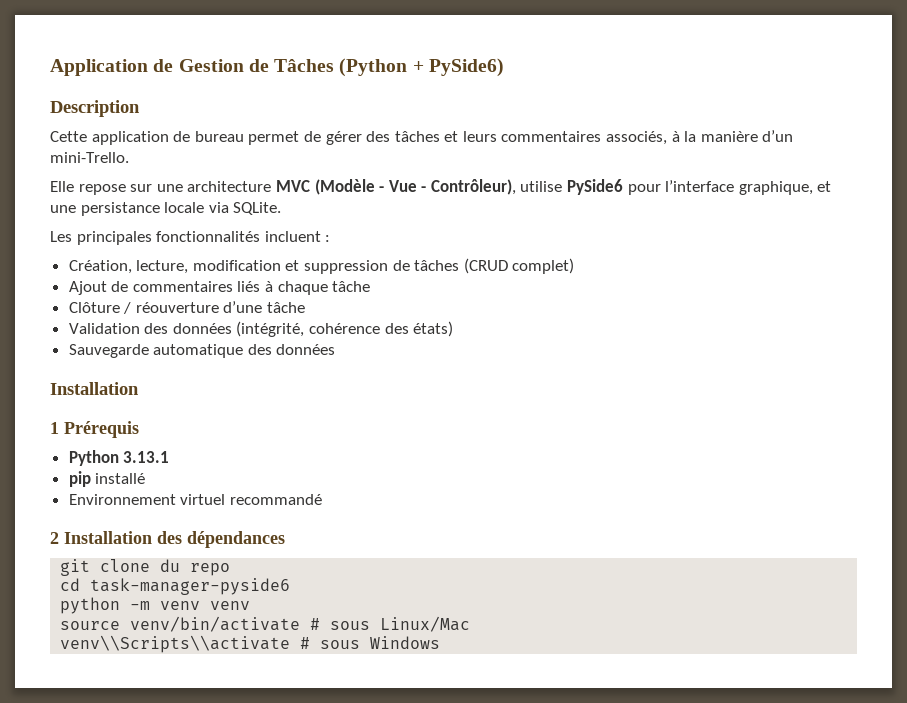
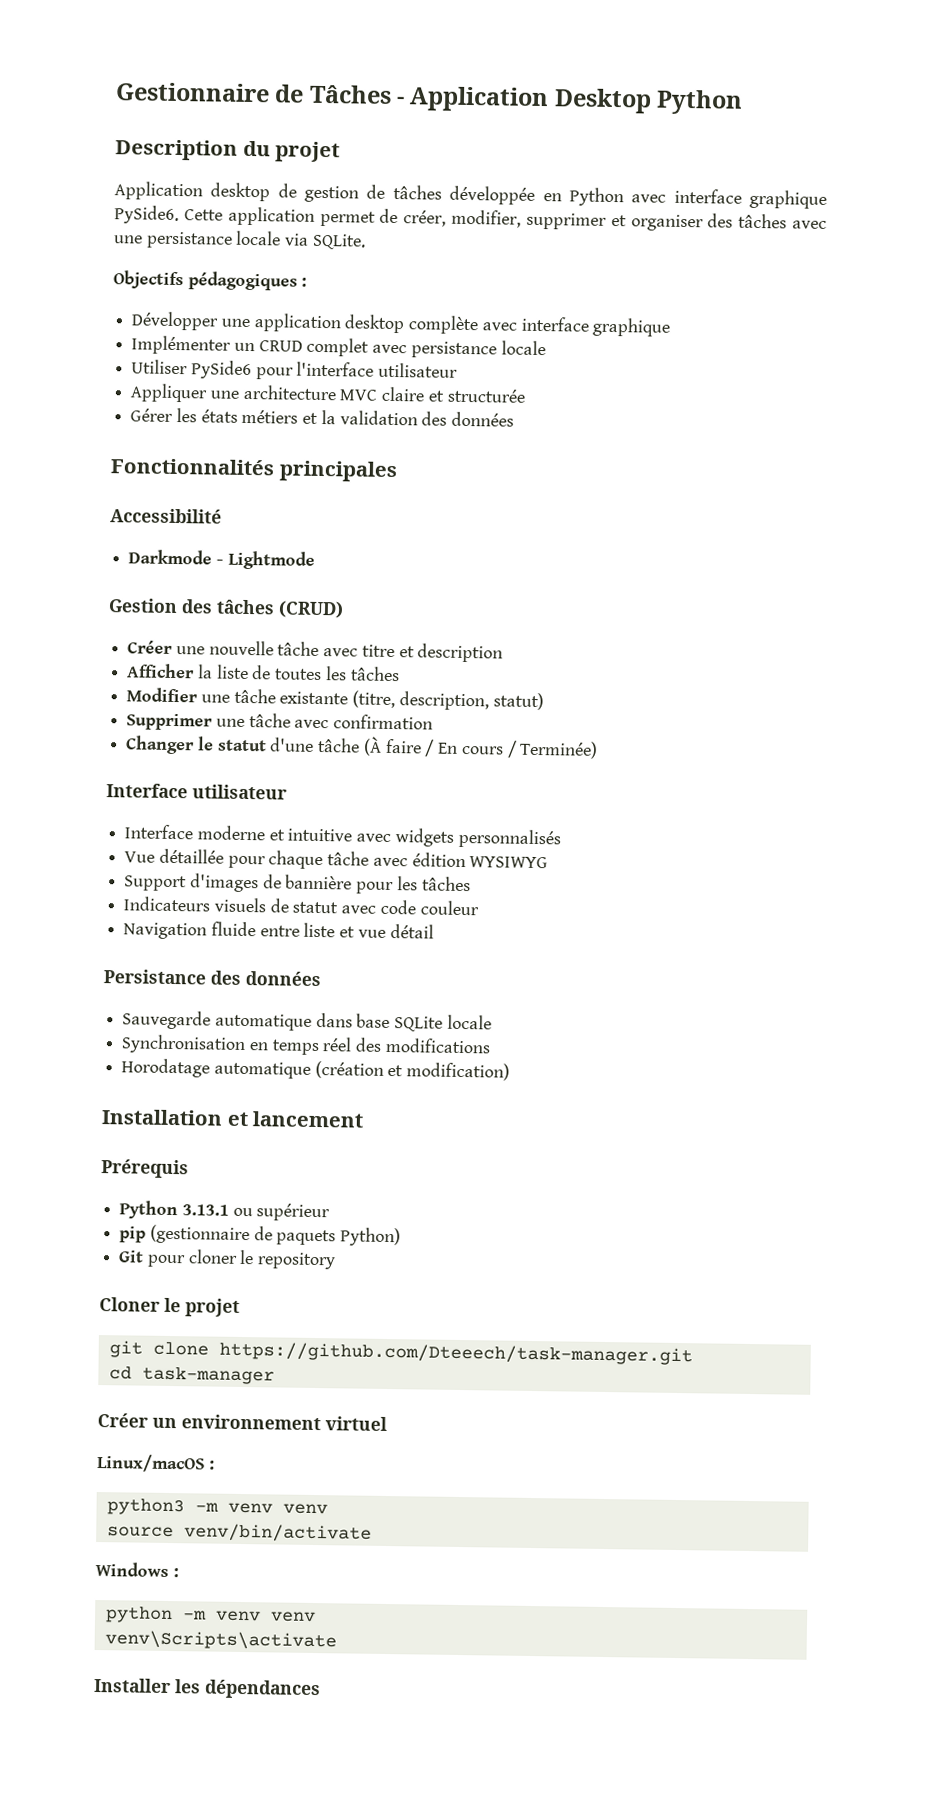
[50,58,504,77] [50,100,140,117] [50,130,794,145] [50,152,129,163] [50,179,832,195] Application de Gestion de Tâches (Python + PySide6) // Description // Cette application de bureau permet de gérer des tâches et leurs commentaires associés, à la manière d’un mini-Trello. // Elle repose sur une architecture MVC (Modèle - Vue - Contrôleur), utilise PySide6 pour l’interface graphique, et -> [115,82,744,115] [115,139,341,163] [114,181,828,209] [114,205,827,232] Gestionnaire de Tâches - Application Desktop Python // Description du projet // Application desktop de gestion de tâches développée en Python avec interface graphique PySide6. Cette application permet de créer, modifier, supprimer et organiser des tâches avec
[50,231,331,245] [68,258,575,274] [68,281,371,295] [68,301,306,314] [68,321,454,337] [68,344,336,358] [50,382,139,395] [50,422,59,434] Les principales fonctionnalités incluent : // Création, lecture, modification et suppression de tâches (CRUD complet) // Ajout de commentaires liés à chaque tâche // Clôture / réouverture d’une tâche // Validation des données (intégrité, cohérence des états) // Sauvegarde automatique des données // Installation // 1 -> [113,270,308,291] [131,311,671,337] [131,335,546,359] [131,359,459,380] [130,383,526,403] [130,407,515,427] [110,458,397,483] [110,508,222,524] [128,549,315,570] [108,598,344,619] [127,640,504,663] [127,663,400,682] [126,687,544,711] [126,713,434,731] [125,735,599,759] [106,783,287,800] [124,824,561,849] [124,848,549,870] [124,873,471,895] [123,896,479,916] [123,921,434,940] [103,969,321,987] [122,1010,492,1032] [121,1034,491,1056] [121,1058,511,1081] [101,1109,365,1128] Objectifs pédagogiques : // Développer une application desktop complète avec interface graphique // Implémenter un CRUD complet avec persistance locale // Utiliser PySide6 pour l'interface utilisateur // Appliquer une architecture MVC claire et structurée // Gérer les états métiers et la validation des données // Fonctionnalités principales // Accessibilité // Darkmode - Lightmode // Gestion des tâches (CRUD) // Créer une nouvelle tâche avec titre et description // Afficher la liste de toutes les tâches // Modifier une tâche existante (titre, description, statut) // Supprimer une tâche avec confirmation // Changer le statut d'une tâche (À faire / En cours / Terminée) // Interface utilisateur // Interface moderne et intuitive avec widgets personnalisés // Vue détaillée pour chaque tâche avec édition WYSIWYG // Support d'images de bannière pour les tâches // Indicateurs visuels de statut avec code couleur // Navigation fluide entre liste et vue détail // Persistance des données // Sauvegarde automatique dans base SQLite locale // Synchronisation en temps réel des modifications // Horodatage automatique (création et modification) // Installation et lancement //
(170, 457) none -> [232,1203,331,1222] ou supérieur
[95,473,146,484] [68,494,322,505] [50,531,285,548] installé // Environnement virtuel recommandé // 2 Installation des dépendances -> [149,1224,402,1247] [118,1249,337,1270] [99,1297,240,1317] (gestionnaire de paquets Python) // Git pour cloner le repository // Cloner le projet
[160,559,231,576] du repo -> [218,1341,693,1366] https://github.com/Dteeech/task-manager.git
[90,578,291,595] [60,597,251,614] [60,616,471,632] [60,635,441,653] task-manager-pyside6 // python -m venv venv // source venv/bin/activate # sous Linux/Mac // venv\\Scripts\\activate # sous Windows -> [141,1366,275,1385] [97,1413,387,1431] [97,1454,215,1473] [106,1498,328,1516] [106,1523,372,1543] [95,1562,179,1578] [104,1606,316,1624] [104,1630,337,1651] [94,1677,321,1700] task-manager // Créer un environnement virtuel // Linux/macOS : // python3 -m venv venv // source venv/bin/activate // Windows : // python -m venv venv // venv\Scripts\activate // Installer les dépendances

